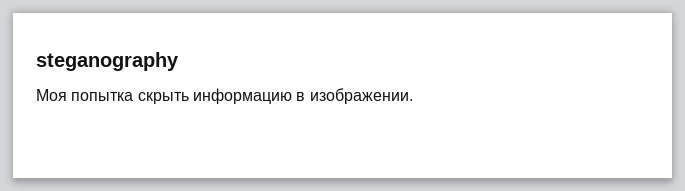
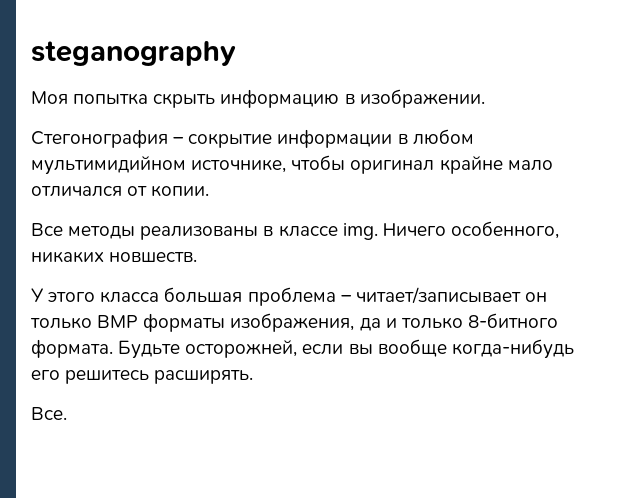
(413, 96) none -> [31,129,474,148] [31,155,553,175] [31,185,210,197] [31,221,559,240] [31,251,198,263] [31,287,547,306] [30,313,558,332] [31,339,574,359] [31,370,254,384] [31,407,67,420] // Стегонография – сокрытие информации в любом мультимидийном источнике, чтобы оригинал крайне мало отличался от копии. // Все методы реализованы в классе img. Ничего особенного, никаких новшеств. // У этого класса большая проблема – читает/записывает он только BMP форматы изображения, да и только 8-битного формата. Будьте осторожней, если вы вообще когда-нибудь его решитесь расширять. // Все.

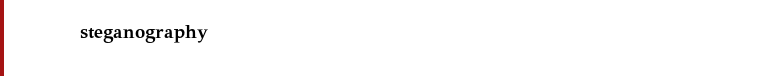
[31,89,485,108] [31,129,474,148] [31,155,553,175] [31,185,210,197] [31,221,559,240] [31,251,198,263] [31,287,547,306] [30,313,558,332] [31,339,574,359] [31,370,254,384] [31,407,67,420] // Моя попытка скрыть информацию в изображении. // Стегонография – сокрытие информации в любом мультимидийном источнике, чтобы оригинал крайне мало отличался от копии. // Все методы реализованы в классе img. Ничего особенного, никаких новшеств. // У этого класса большая проблема – читает/записывает он только BMP форматы изображения, да и только 8-битного формата. Будьте осторожней, если вы вообще когда-нибудь его решитесь расширять. // Все. -> (208, 34) none

